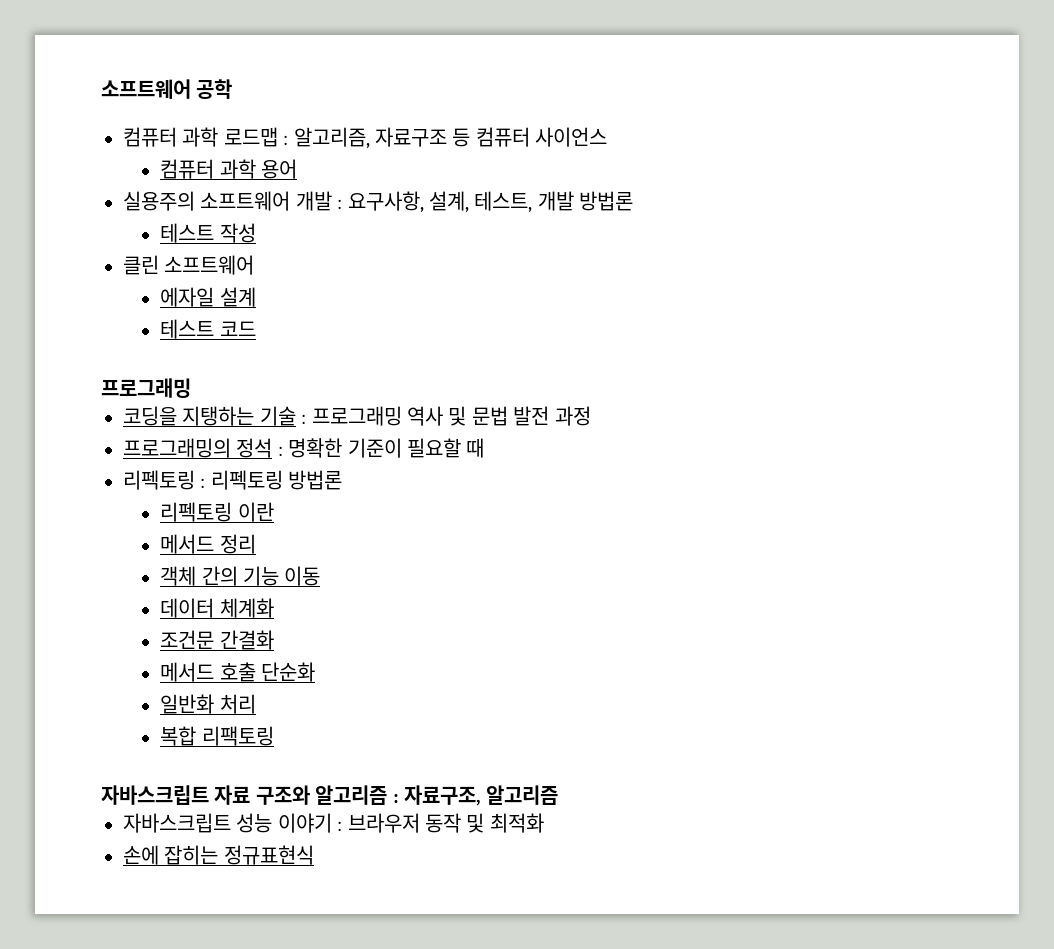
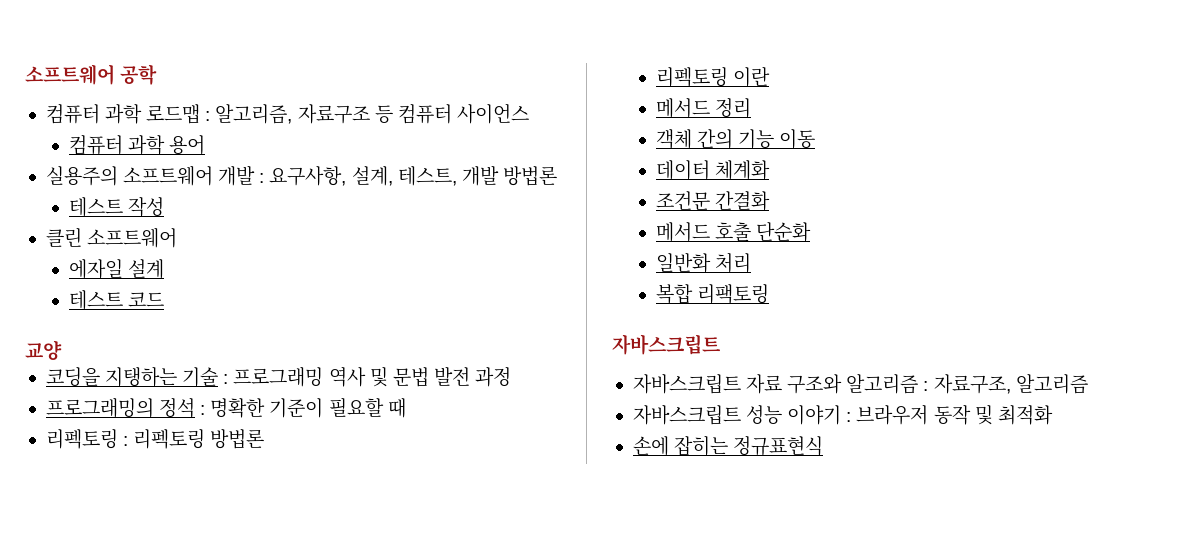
[101,378,191,398] 프로그래밍 -> [25,340,62,360] 교양
(209, 795) none -> [632,374,741,394] // 자바스크립트

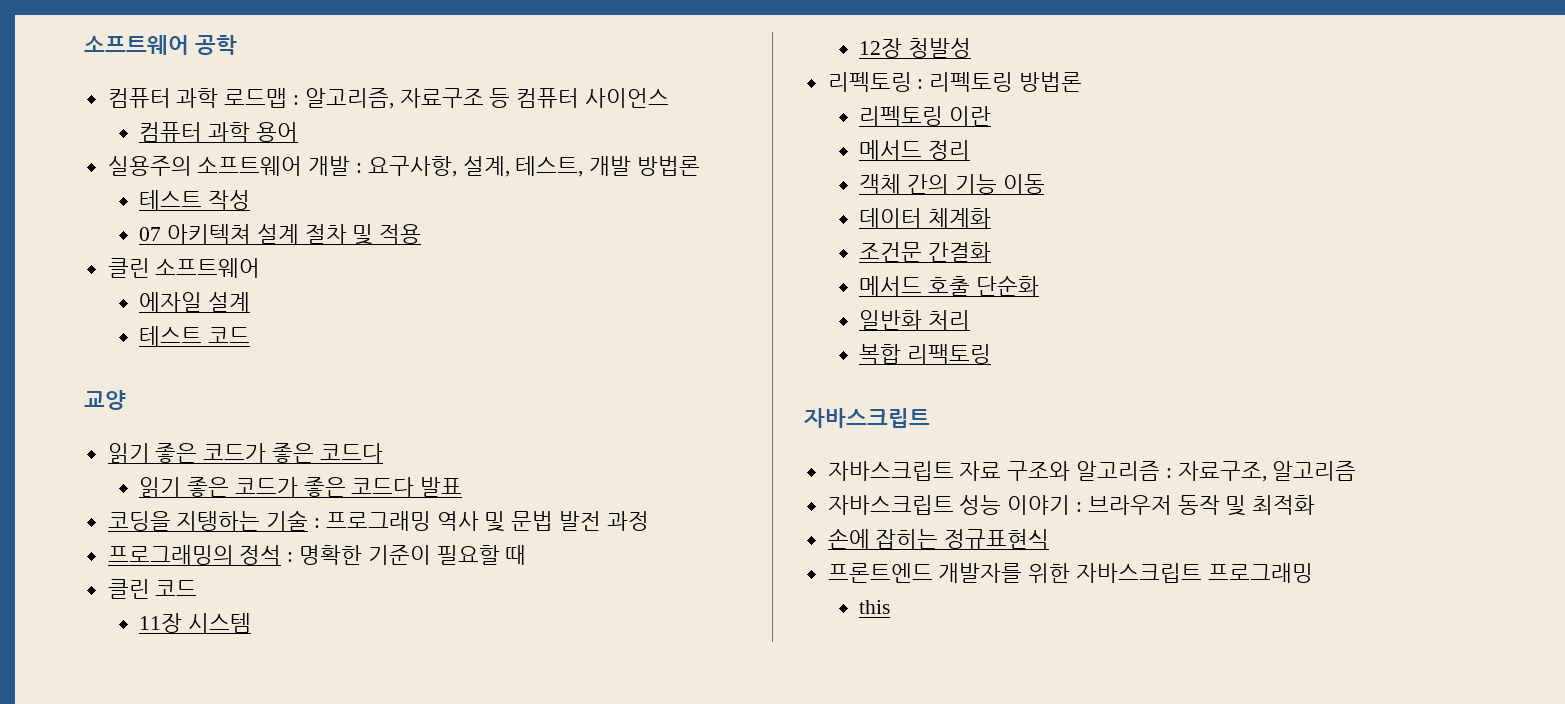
(164, 207) none -> [139,224,422,245] // 07 아키텍쳐 설계 절차 및 적용
(62, 350) none -> [107,443,383,463] [139,477,463,497] // 읽기 좋은 코드가 좋은 코드다 // 읽기 좋은 코드가 좋은 코드다 발표
(406, 408) none -> [107,579,198,599] [139,613,251,633] [859,38,971,58] // 클린 코드 // 11장 시스템 // 12장 청발성
(824, 446) none -> [827,563,1313,583] [859,600,891,614] // 프론트엔드 개발자를 위한 자바스크립트 프로그래밍 // this

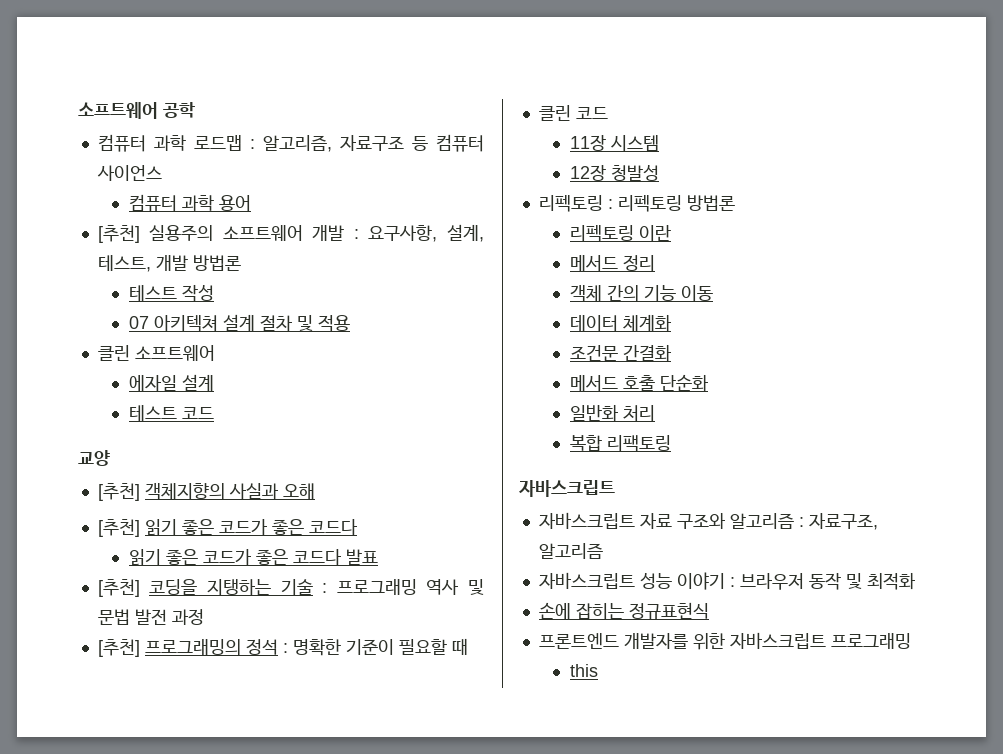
(298, 132) none -> [97,225,140,243] [추천]
(126, 400) none -> [97,483,315,501] [97,519,140,537] [추천] 객체지향의 사실과 오해 // [추천]
(463, 487) none -> [97,579,140,597] [추천]
(649, 521) none -> [97,639,140,657] [추천]

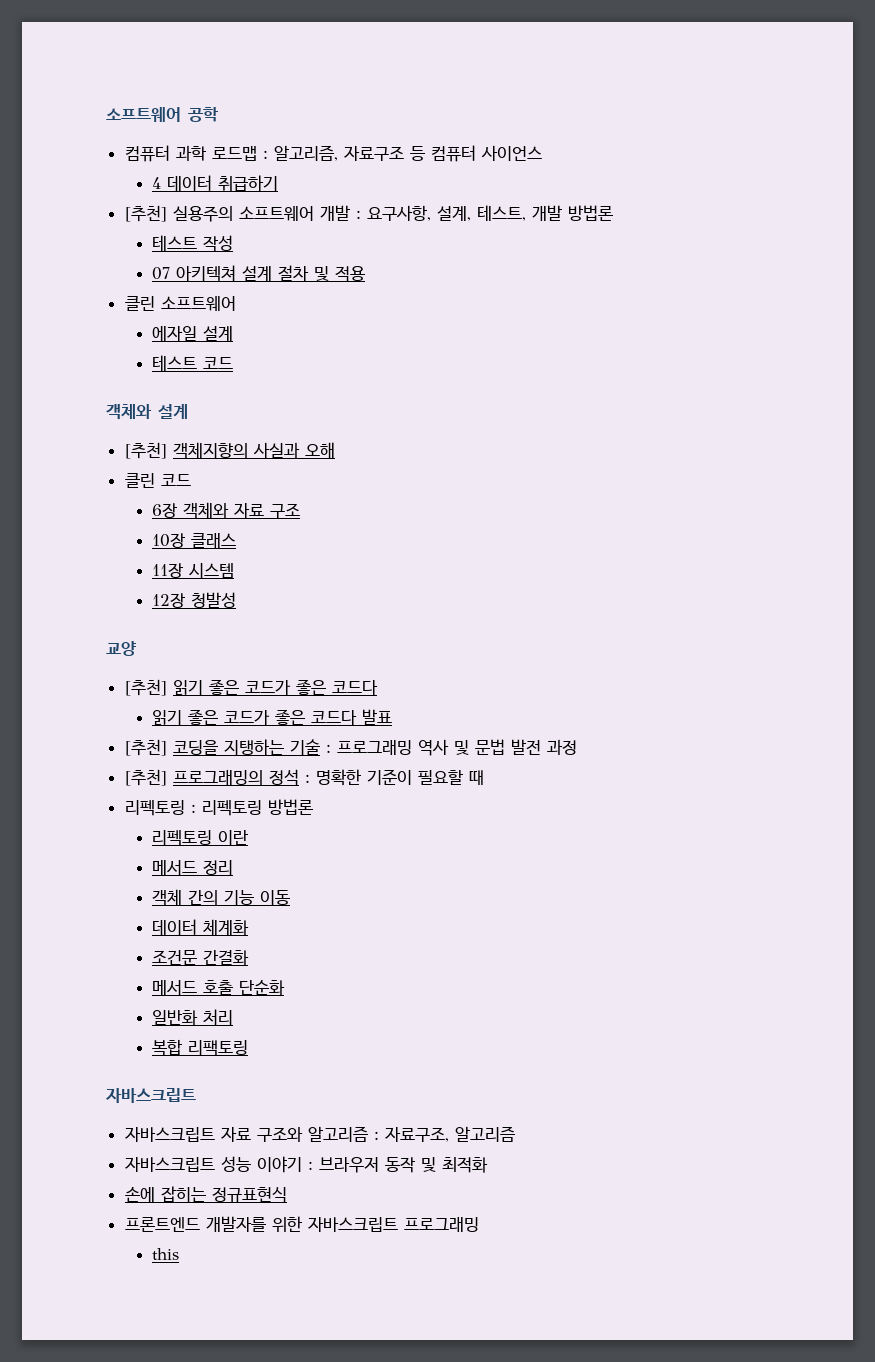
[128,194,251,212] 컴퓨터 과학 용어 -> [152,175,279,191] 4 데이터 취급하기
[78,450,110,466] 교양 -> [106,404,188,420] 객체와 설계
(315, 491) none -> [124,473,191,488] [152,502,301,519] [152,533,237,548] [152,563,235,578] [152,592,237,608] [106,641,136,656] // 클린 코드 // 6장 객체와 자료 구조 // 10장 클래스 // 11장 시스템 // 12장 청발성 // 교양
[538,105,608,121] [569,135,659,151] [569,165,659,181] // 클린 코드 // 11장 시스템 // 12장 청발성 -> (484, 777) none

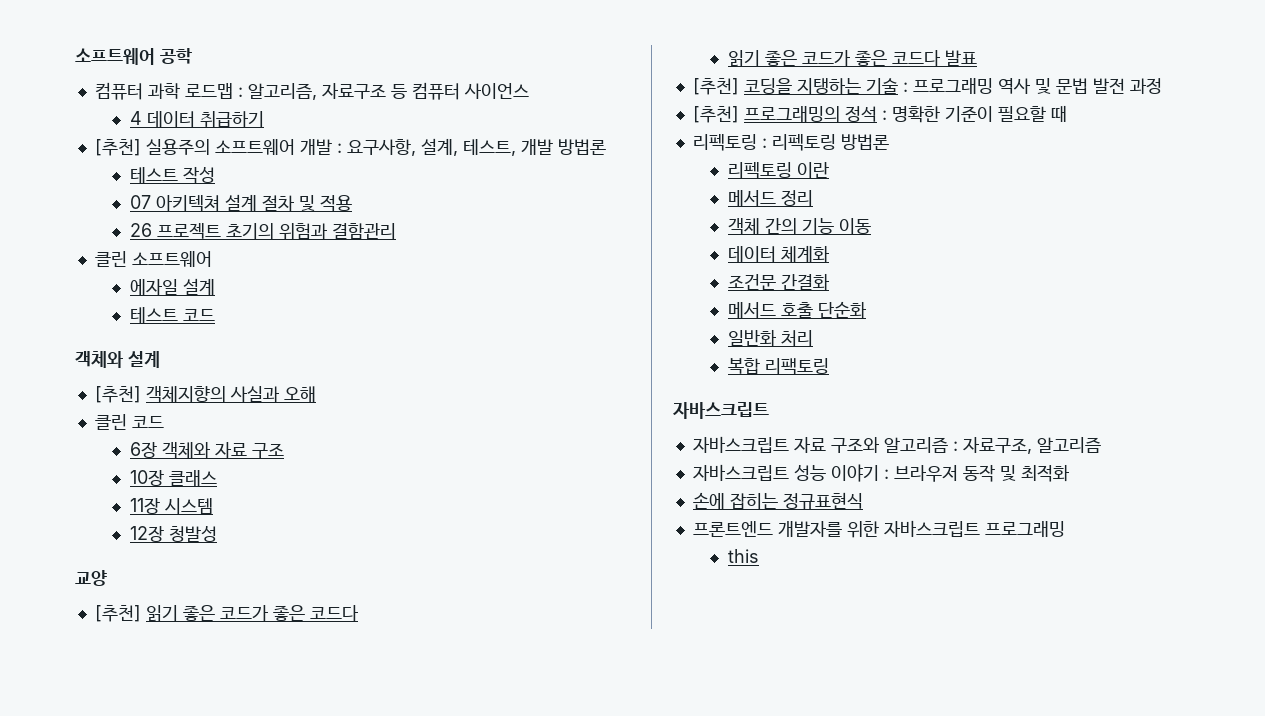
(366, 274) none -> [129,223,396,240] // 26 프로젝트 초기의 위험과 결함관리

